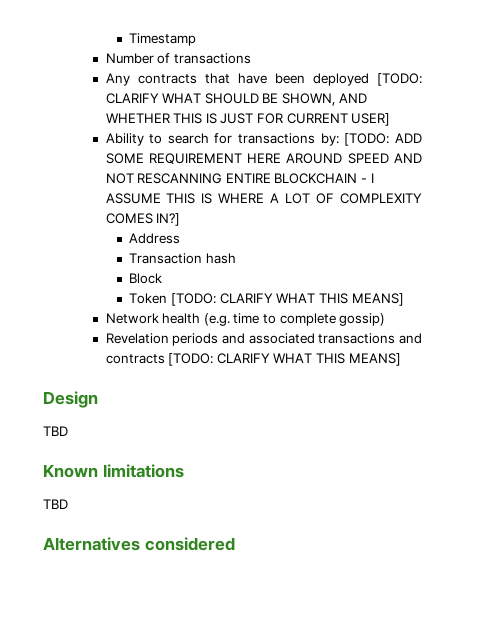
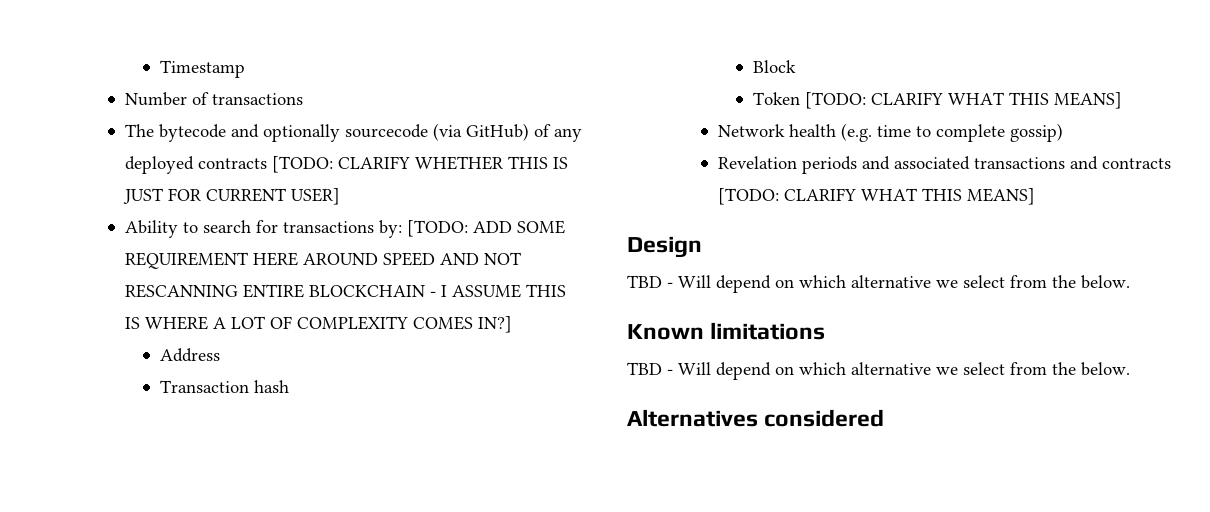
[105,73,423,86] [105,93,367,106] Any contracts that have been deployed [TODO: CLARIFY WHAT SHOULD BE SHOWN, AND -> [124,123,582,142] [124,156,410,174] The bytecode and optionally sourcecode (via GitHub) of any deployed contracts [TODO: CLARIFY
[43,464,184,478] [43,499,68,509] // Known limitations // TBD -> [667,275,1130,293] [627,322,826,340] [627,362,1130,380] - Will depend on which alternative we select from the below. // Known limitations // TBD - Will depend on which alternative we select from the below.

